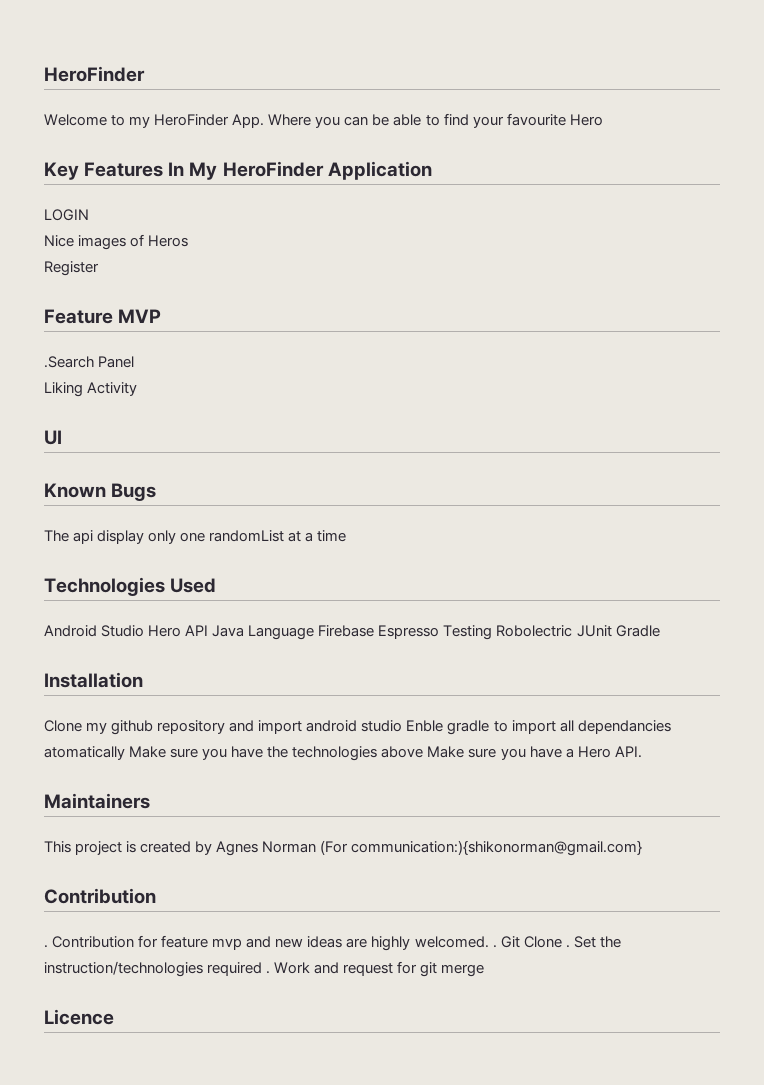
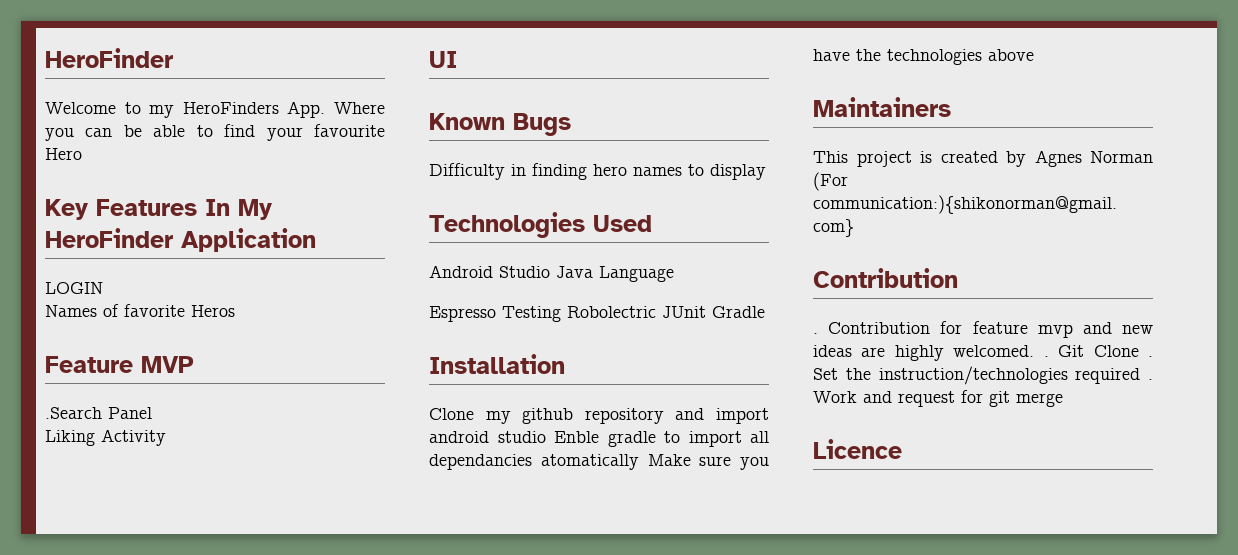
[154,114,230,126] HeroFinder -> [182,102,279,114] HeroFinders
[44,234,145,250] Nice images of -> [45,304,185,317] Names of favorite
[44,261,99,276] // Register -> (235, 311) none
[44,530,347,544] The api display only one randomList at a time -> [429,163,766,180] Difficulty in finding hero names to display
[148,625,209,637] Hero API -> (550, 272) none
[318,625,375,637] Firebase -> (674, 274) //
[427,746,642,760] Make sure you have a Hero API. -> (1034, 55) none

